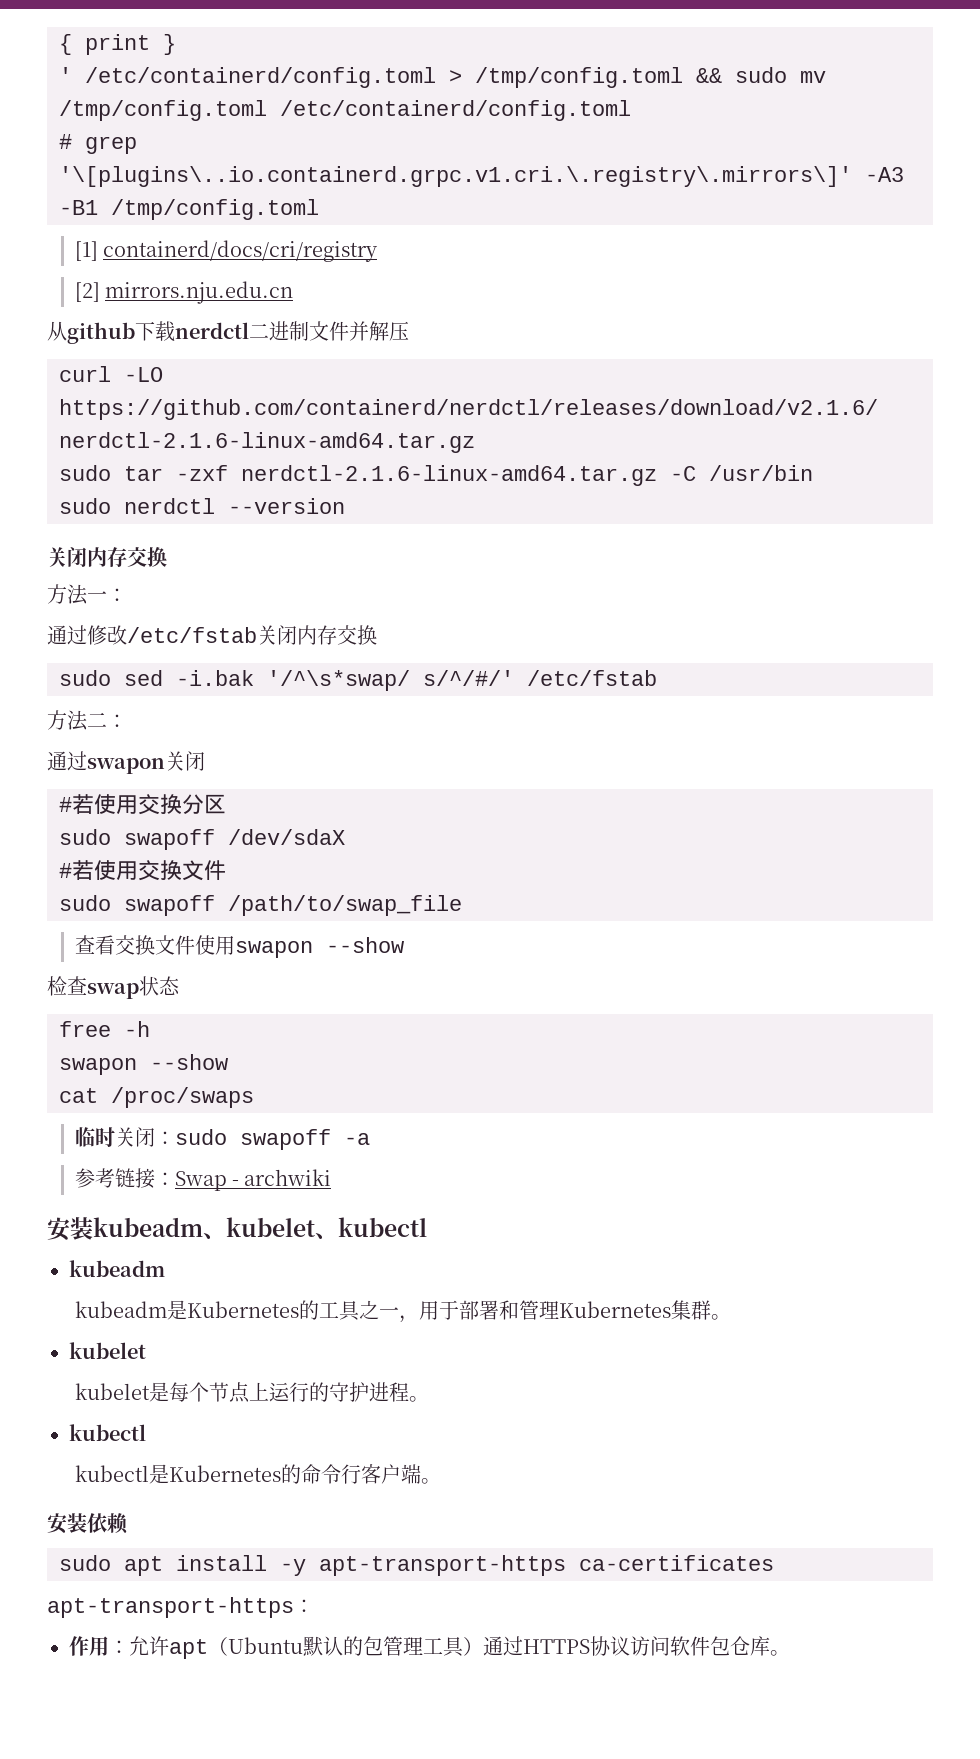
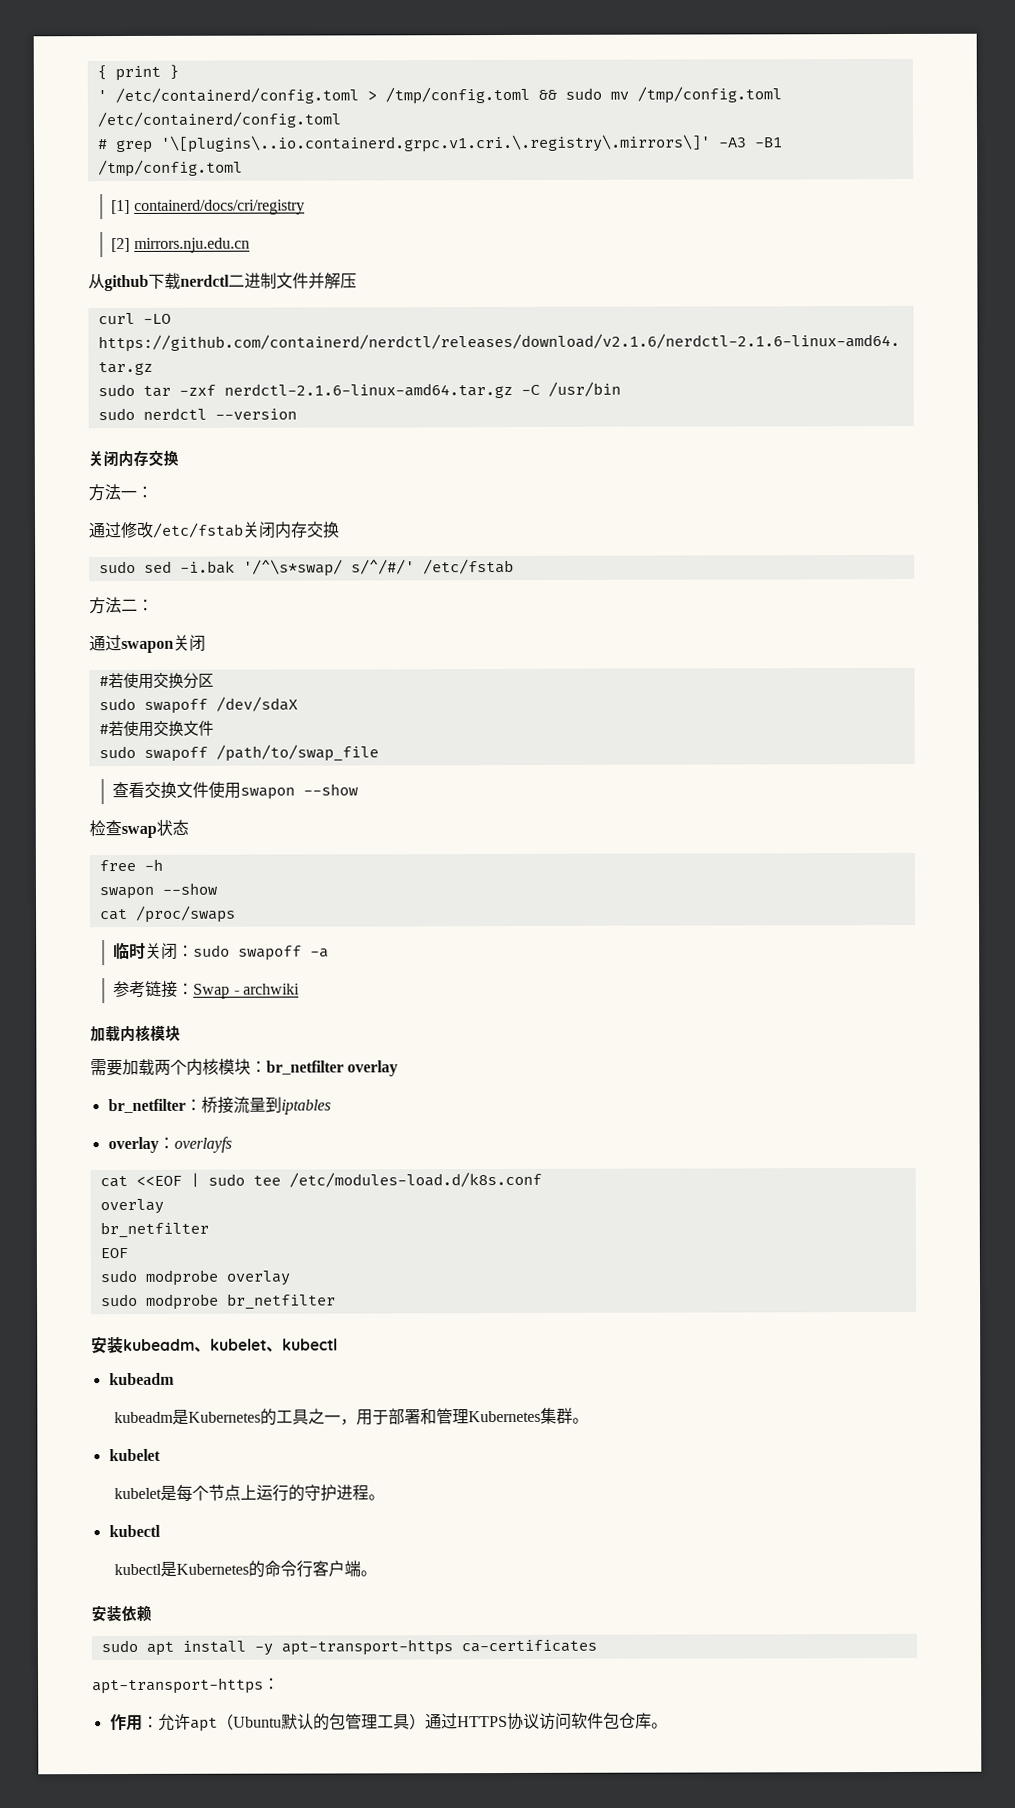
(332, 1177) none -> [90,1024,181,1043] [90,1058,399,1077] [107,1096,331,1115] [107,1136,232,1154] [99,1171,542,1188] [99,1198,164,1215] [99,1221,209,1239] [99,1247,128,1259] [99,1269,290,1286] [100,1293,336,1310] // 加载内核模块 // 需要加载两个内核模块：br_netfilter overlay // br_netfilter：桥接流量到iptables // overlay：overlayfs // cat <<EOF | sudo tee /etc/modules-load.d/k8s.conf // overlay // br_netfilter // EOF // sudo modprobe overlay // sudo modprobe br_netfilter

